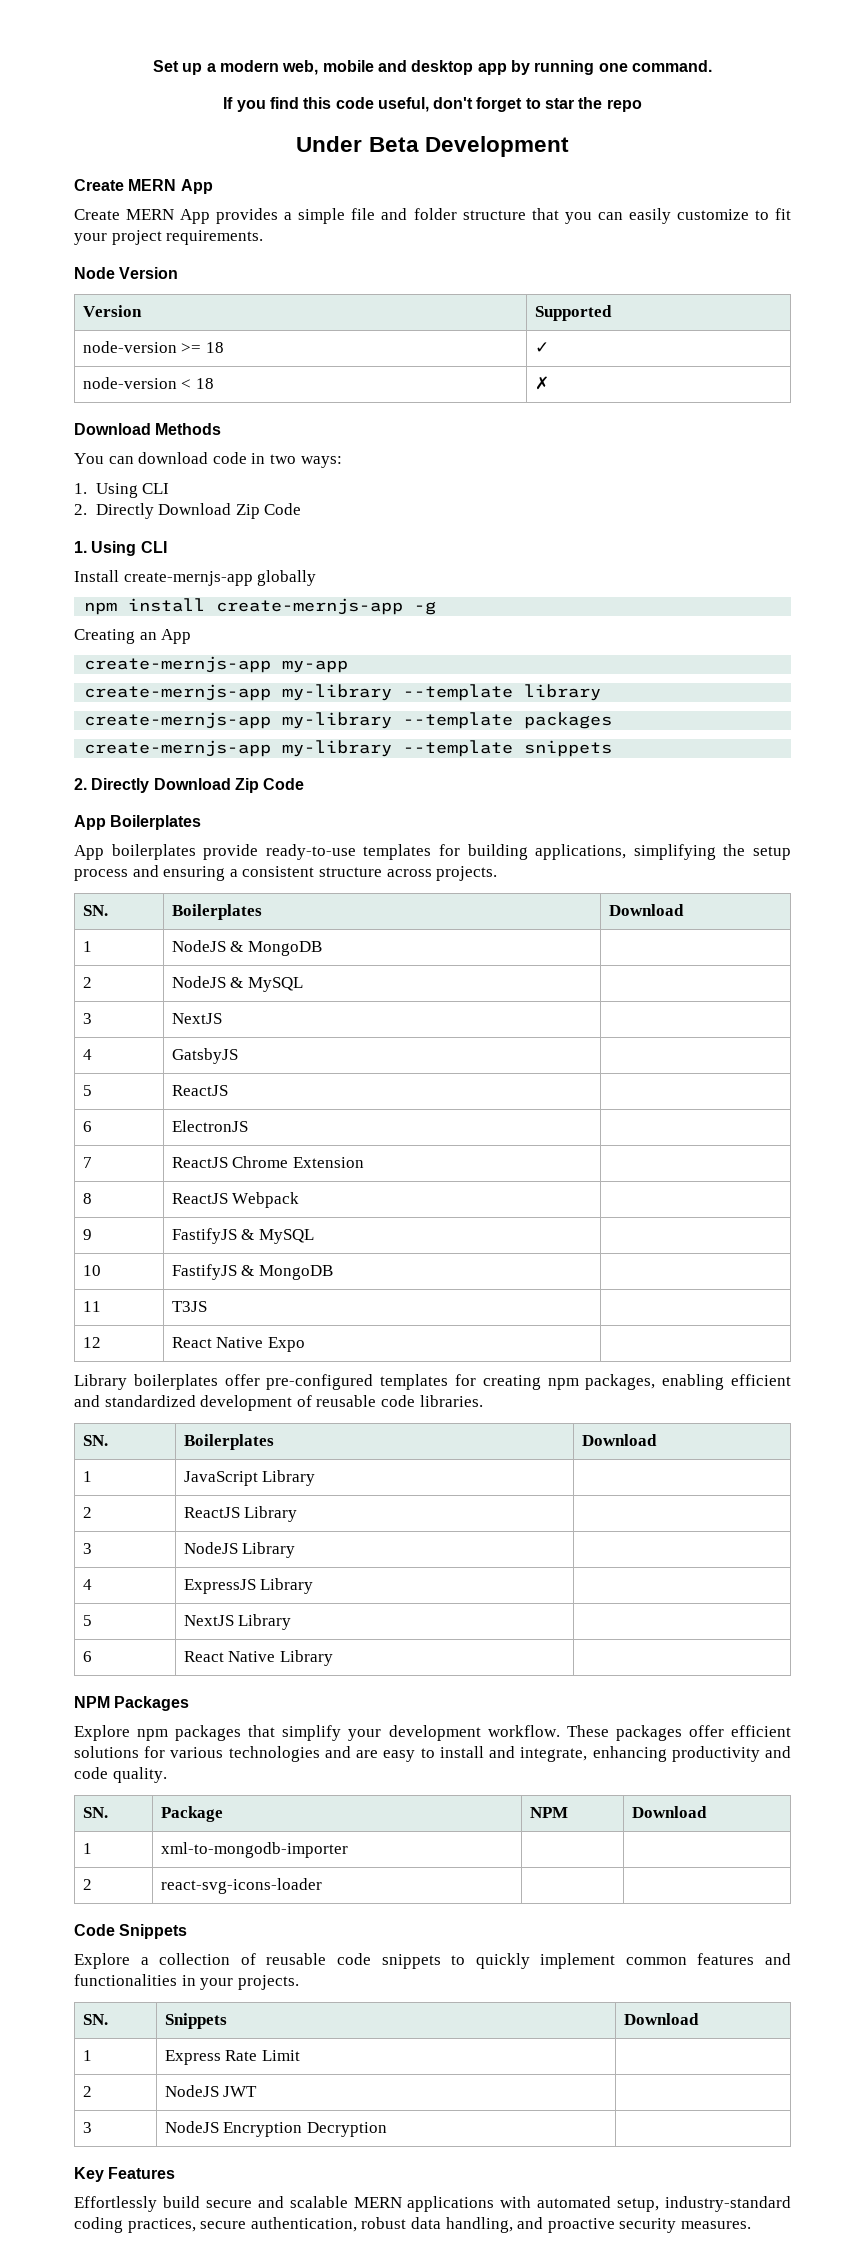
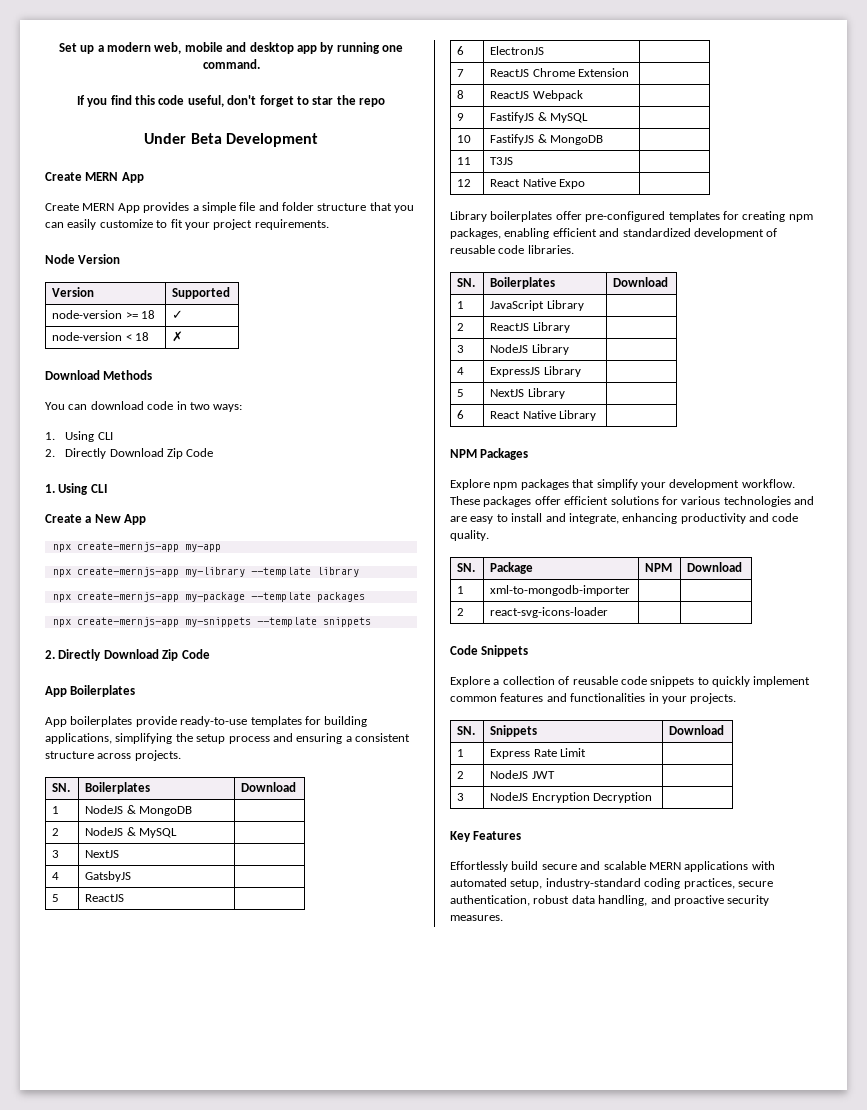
[74,570,317,586] [84,598,437,615] [74,629,192,644] Install create-mernjs-app globally // npm install create-mernjs-app -g // Creating an App // -> [45,514,147,525] [52,544,71,552] Create a New App // npx
(349, 666) none -> [52,569,71,577] npx
[84,712,393,729] create-mernjs-app my-library -> [52,592,245,602] npx create-mernjs-app my-package
[84,740,393,757] create-mernjs-app my-library -> [52,617,251,627] npx create-mernjs-app my-snippets

